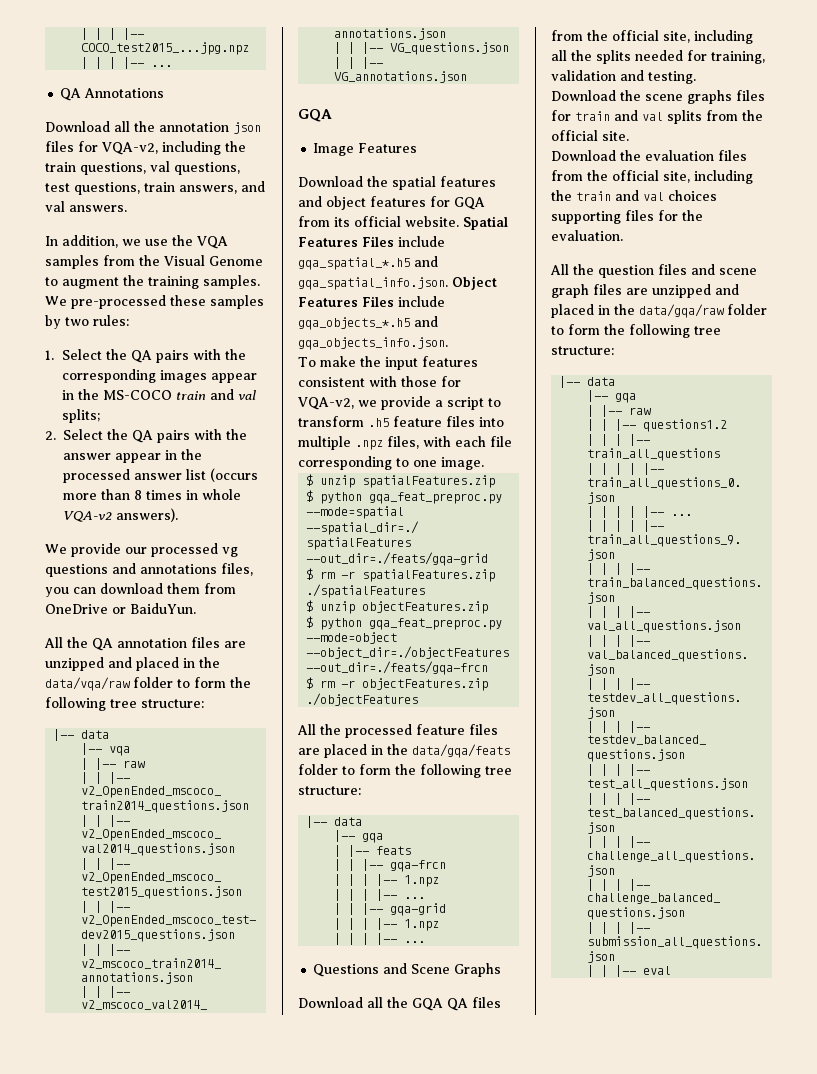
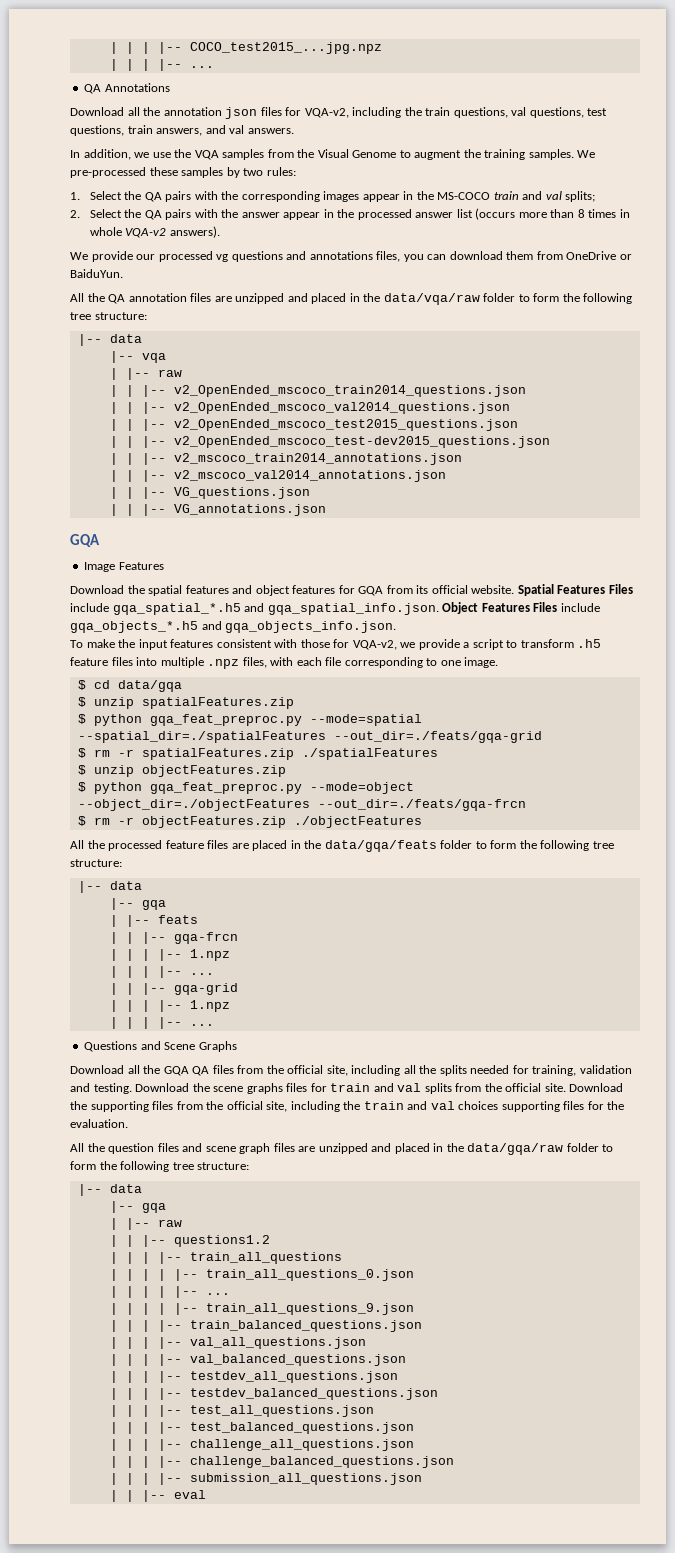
(484, 463) none -> [77,680,182,692] // $ cd data/gqa
(696, 77) // -> (132, 1088) none
[551,150,714,161] // Download the evaluation -> [569,1083,624,1092] [70,1101,149,1112] Download the supporting

